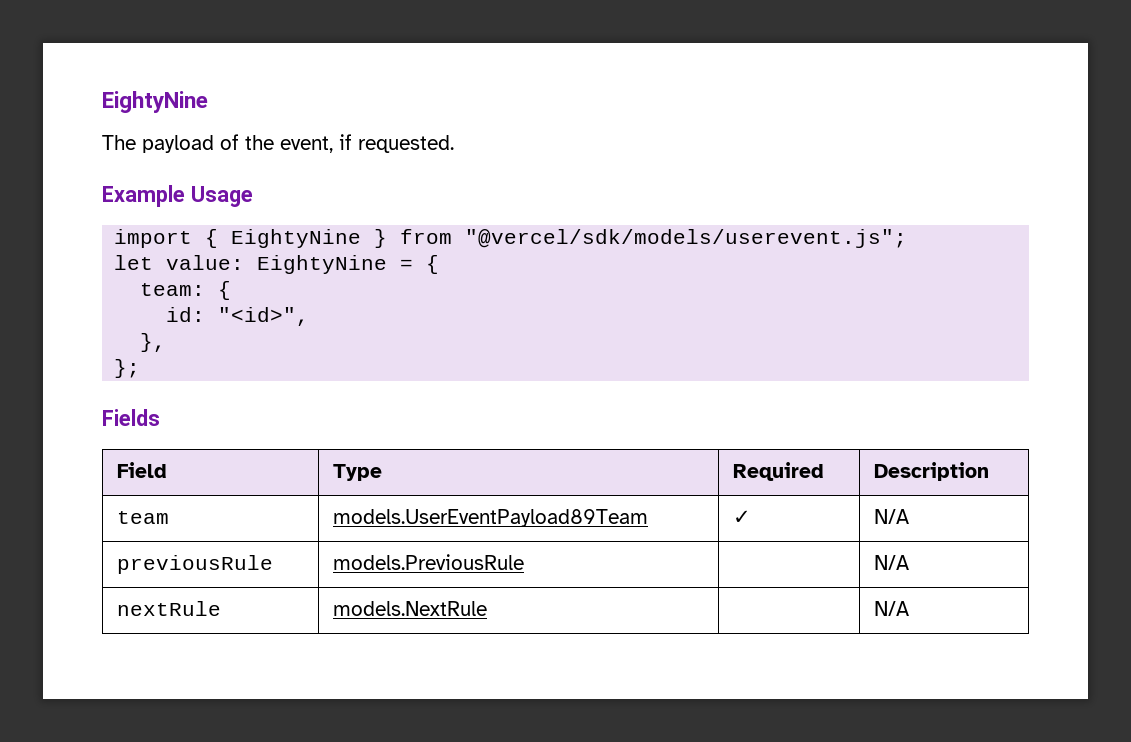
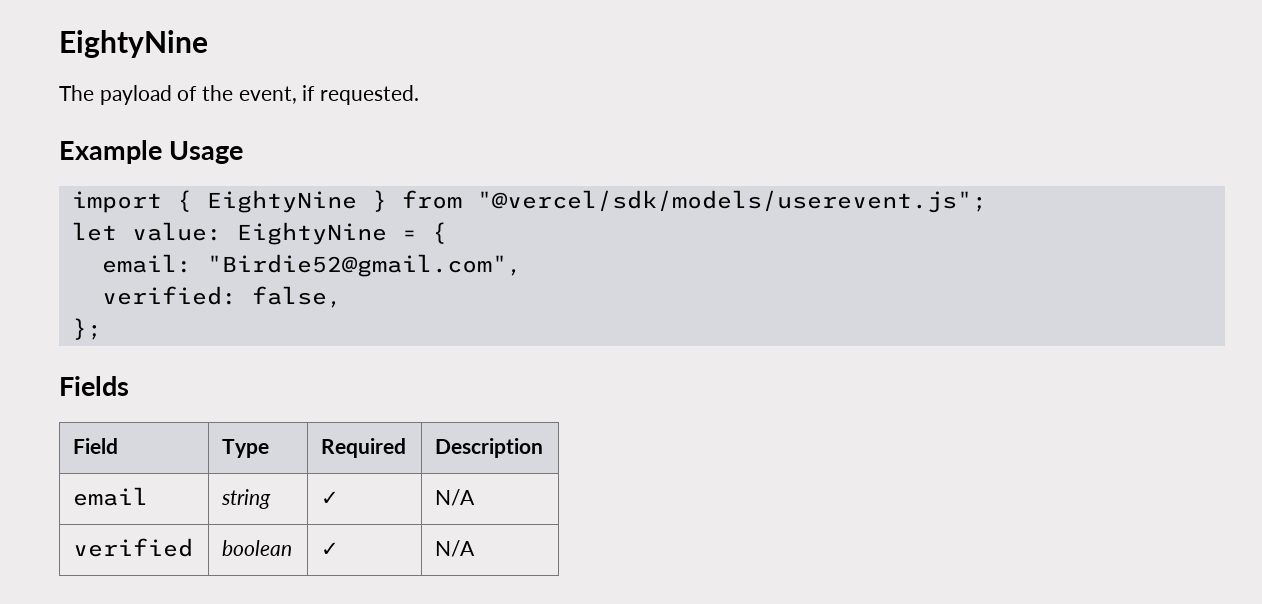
[140,281,232,300] [166,307,310,326] [140,333,167,352] team: { // id: "<id>", // }, -> [101,254,522,277] [101,286,342,308] email: "Birdie52@gmail.com", // verified: false,
[116,511,169,524] [332,509,648,527] team | models.UserEventPayload89Team -> [73,487,149,506] [221,489,272,509] email | string
[116,555,273,574] [332,554,524,570] [873,555,909,570] [116,601,221,616] [332,601,487,616] previousRule | models.PreviousRule | | N/A // nextRule | models.NextRule | -> [73,538,194,557] [222,540,293,556] [321,542,340,556] verified | boolean | ✓

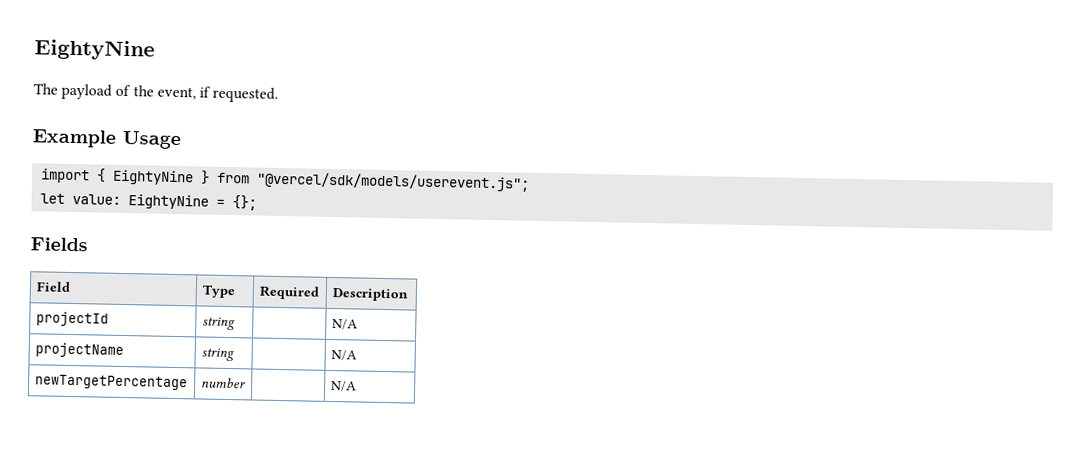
[431,222,447,244] [101,254,522,277] [101,286,342,308] [71,318,102,340] { // email: "Birdie52@gmail.com", // verified: false, // }; -> [232,195,258,211] {};
[73,487,149,506] [221,489,272,509] [321,491,340,505] [435,489,476,506] [73,538,194,557] [222,540,293,556] [321,542,340,556] email | string | ✓ | N/A // verified | boolean | ✓ -> [35,311,109,327] [201,316,236,331] [331,318,358,330] [34,342,124,358] [200,347,235,362] [330,349,357,361] [34,374,188,391] [200,377,246,389] projectId | string | | N/A // projectName | string | | N/A // newTargetPercentage | number |

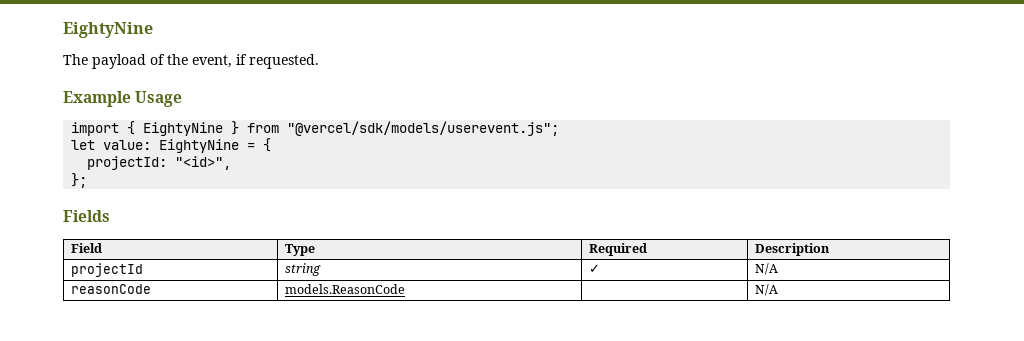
[232,195,258,211] {}; -> [263,138,272,152] [87,156,232,170] [71,173,88,188] { // projectId: "<id>", // };
[331,318,358,330] [34,342,124,358] [200,347,235,362] [330,349,357,361] [34,374,188,391] [200,377,246,389] [330,380,357,392] | N/A // projectName | string | | N/A // newTargetPercentage | number | | N/A -> [588,264,600,273] [754,263,778,275] [70,284,151,294] [284,284,405,294] [754,284,778,296] ✓ | N/A // reasonCode | models.ReasonCode | | N/A

